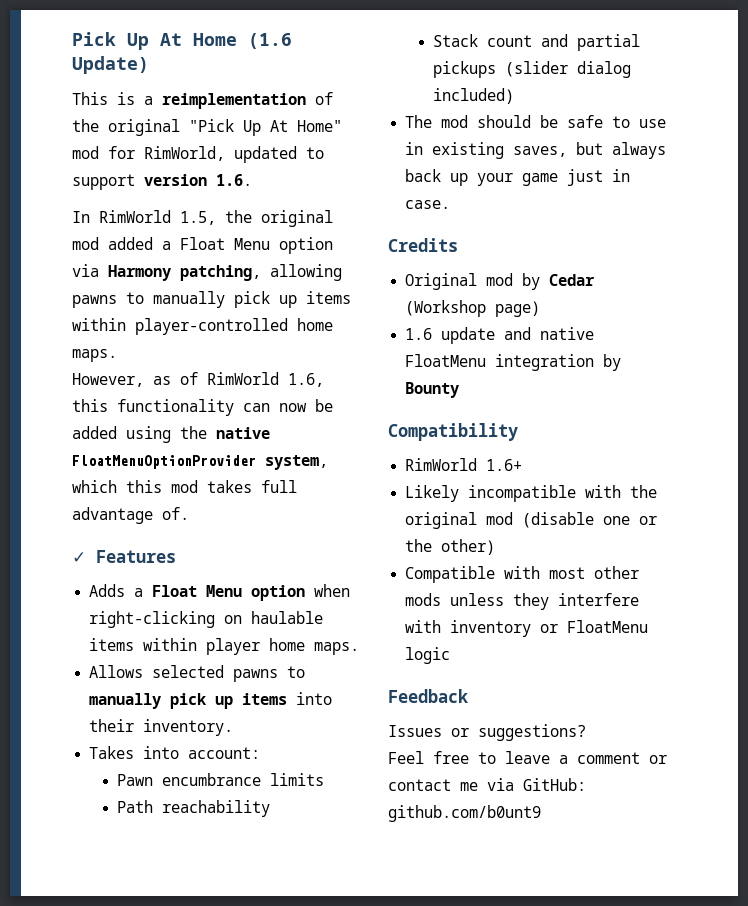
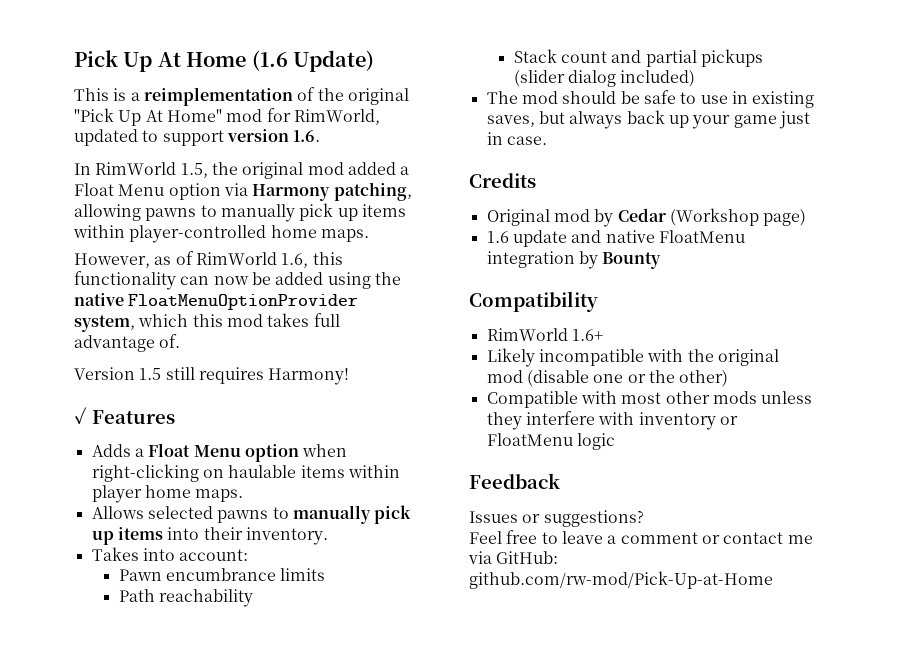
(189, 513) none -> [74,367,350,385] // Version 1.5 still requires Harmony!
[388,805,541,822] github.com/b0unt9 -> [469,571,773,589] github.com/rw-mod/Pick-Up-at-Home

